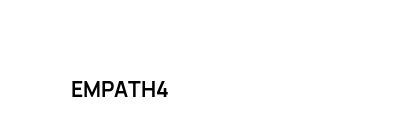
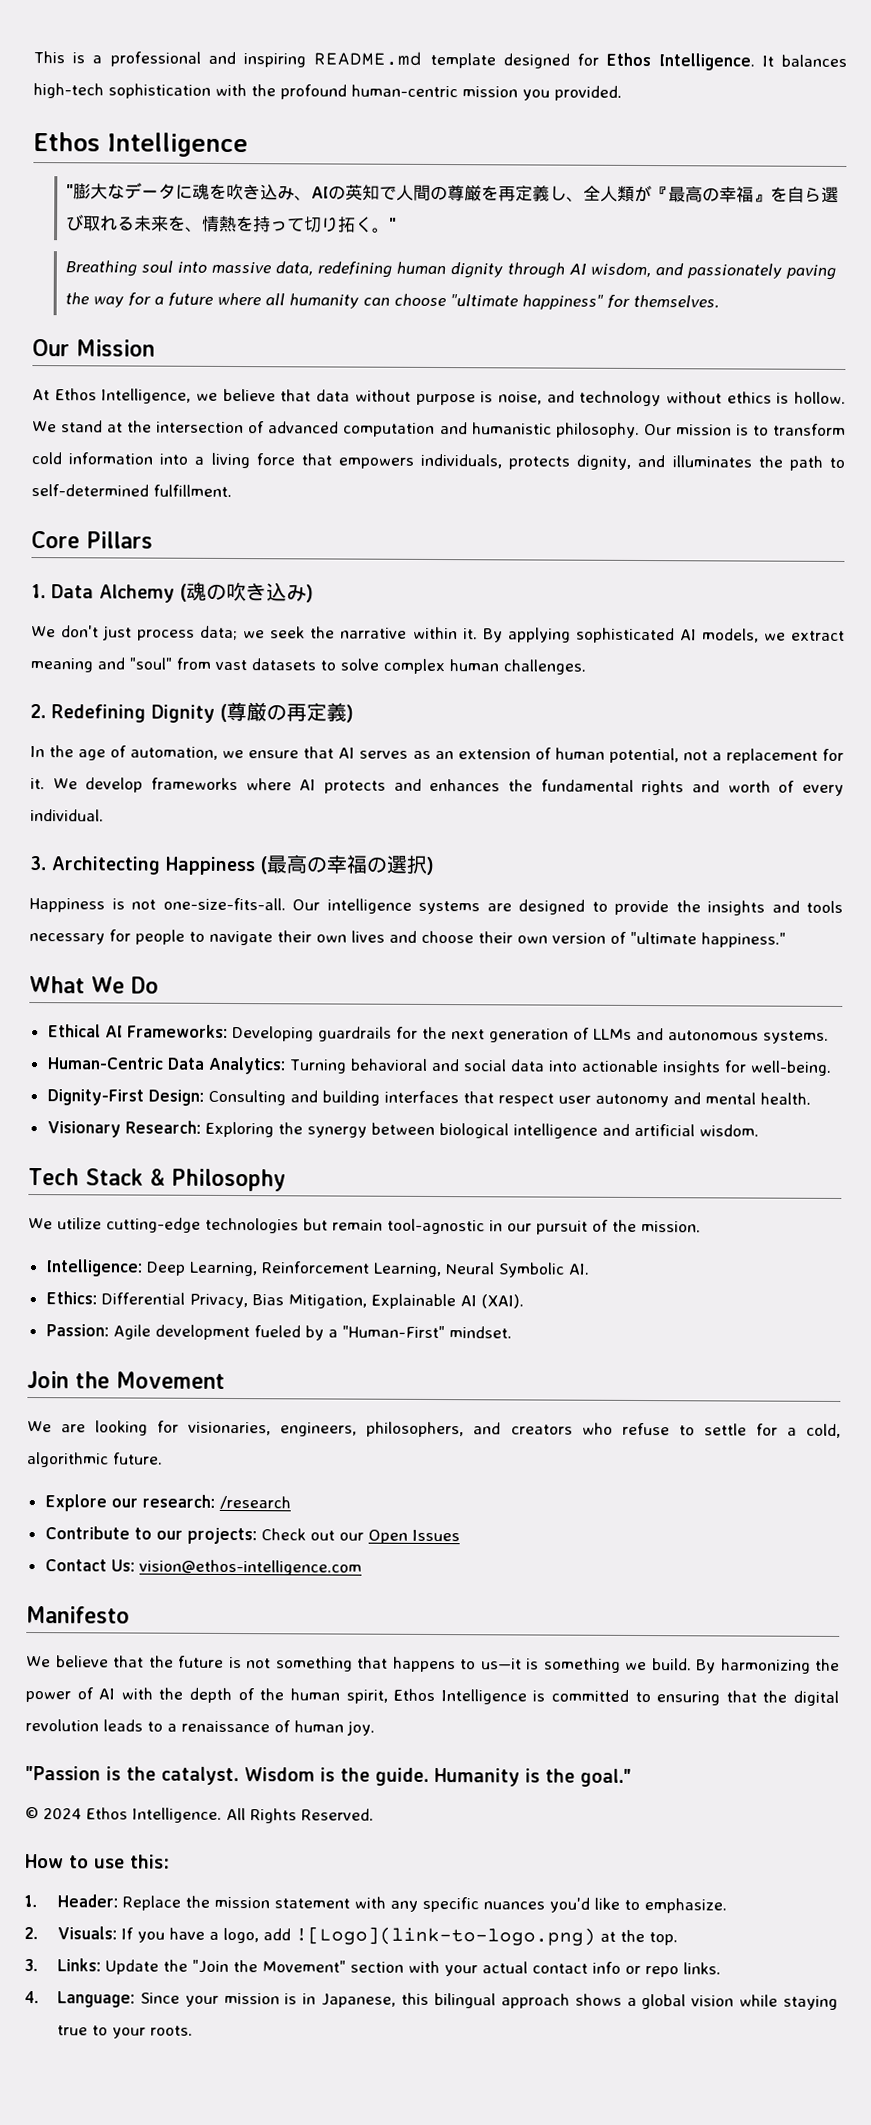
[71,81,169,97] EMPATH4 -> [33,51,848,71] [33,83,622,101] [33,132,248,158] [66,182,840,203] [66,214,398,233] [65,260,837,280] [65,292,720,310] [32,339,155,357] [32,388,846,407] [32,420,847,438] [31,452,845,471] [31,484,232,497] [31,531,153,549] [31,581,314,603] [31,625,845,644] [30,657,586,675] [30,701,354,723] [30,745,844,764] [30,777,844,796] [30,809,104,822] [29,854,435,876] [29,897,843,916] [29,929,786,948] [29,976,159,994] [47,1024,829,1044] [46,1056,832,1076] [46,1089,811,1108] [46,1120,759,1139] [28,1168,286,1192] [28,1217,701,1235] [45,1259,590,1278] [45,1291,524,1310] [45,1324,512,1341] [27,1371,225,1389] [27,1420,842,1438] [27,1452,163,1468] [44,1494,291,1512] [44,1526,460,1545] [44,1559,362,1576] [26,1606,130,1624] [26,1655,840,1674] [25,1687,839,1706] [25,1719,375,1736] [25,1766,632,1787] [25,1807,374,1824] [25,1854,170,1869] [24,1894,728,1914] [24,1926,679,1946] [24,1958,722,1978] [24,1991,838,2010] [57,2025,194,2039] This is a professional and inspiring README.md template designed for Ethos Intelligence. It balances high-tech sophistication with the profound human-centric mission you provided. // Ethos Intelligence // "膨大なデータに魂を吹き込み、AIの英知で人間の尊厳を再定義し、全人類が『最高の幸福』を自ら選び取れる未来を、情熱を持って切り拓く。" // Breathing soul into massive data, redefining human dignity through AI wisdom, and passionately paving the way for a future where all humanity can choose "ultimate happiness" for themselves. // Our Mission // At Ethos Intelligence, we believe that data without purpose is noise, and technology without ethics is hollow. We stand at the intersection of advanced computation and humanistic philosophy. Our mission is to transform cold information into a living force that empowers individuals, protects dignity, and illuminates the path to self-determined fulfillment. // Core Pillars // 1. Data Alchemy (魂の吹き込み) // We don't just process data; we seek the narrative within it. By applying sophisticated AI models, we extract meaning and "soul" from vast datasets to solve complex human challenges. // 2. Redefining Dignity (尊厳の再定義) // In the age of automation, we ensure that AI serves as an extension of human potential, not a replacement for it. We develop frameworks where AI protects and enhances the fundamental rights and worth of every individual. // 3. Architecting Happiness (最高の幸福の選択) // Happiness is not one-size-fits-all. Our intelligence systems are designed to provide the insights and tools necessary for people to navigate their own lives and choose their own version of "ultimate happiness." // What We Do // Ethical AI Frameworks: Developing guardrails for the next generation of LLMs and autonomous systems. // Human-Centric Data Analytics: Turning behavioral and social data into actionable insights for well-being. // Dignity-First Design: Consulting and building interfaces that respect user autonomy and mental health. // Visionary Research: Exploring the synergy between biological intelligence and artificial wisdom. // Tech Stack & Philosophy // We utilize cutting-edge technologies but remain tool-agnostic in our pursuit of the mission. // Intelligence: Deep Learning, Reinforcement Learning, Neural Symbolic AI. // Ethics: Differential Privacy, Bias Mitigation, Explainable AI (XAI). // Passion: Agile development fueled by a "Human-First" mindset. // Join the Movement // We are looking for visionaries, engineers, philosophers, and creators who refuse to settle for a cold, algorithmic future. // Explore our research: /research // Contribute to our projects: Check out our Open Issues // Contact Us: vision@ethos-intelligence.com // Manifesto // We believe that the future is not something that happens to us—it is something we build. By harmonizing the power of AI with the depth of the human spirit, Ethos Intelligence is committed to ensuring that the digital revolution leads to a renaissance of human joy. // "Passion is the catalyst. Wisdom is the guide. Humanity is the goal." // © 2024 Ethos Intelligence. All Rights Reserved. // How to use this: // 1. Header: Replace the mission statement with any specific nuances you'd like to emphasize. // 2. Visuals: If you have a logo, add ![Logo](link-to-logo.png) at the top. // 3. Links: Update the "Join the Movement" section with your actual contact info or repo links. // 4. Language: Since your mission is in Japanese, this bilingual approach shows a global vision while staying true to your roots.

